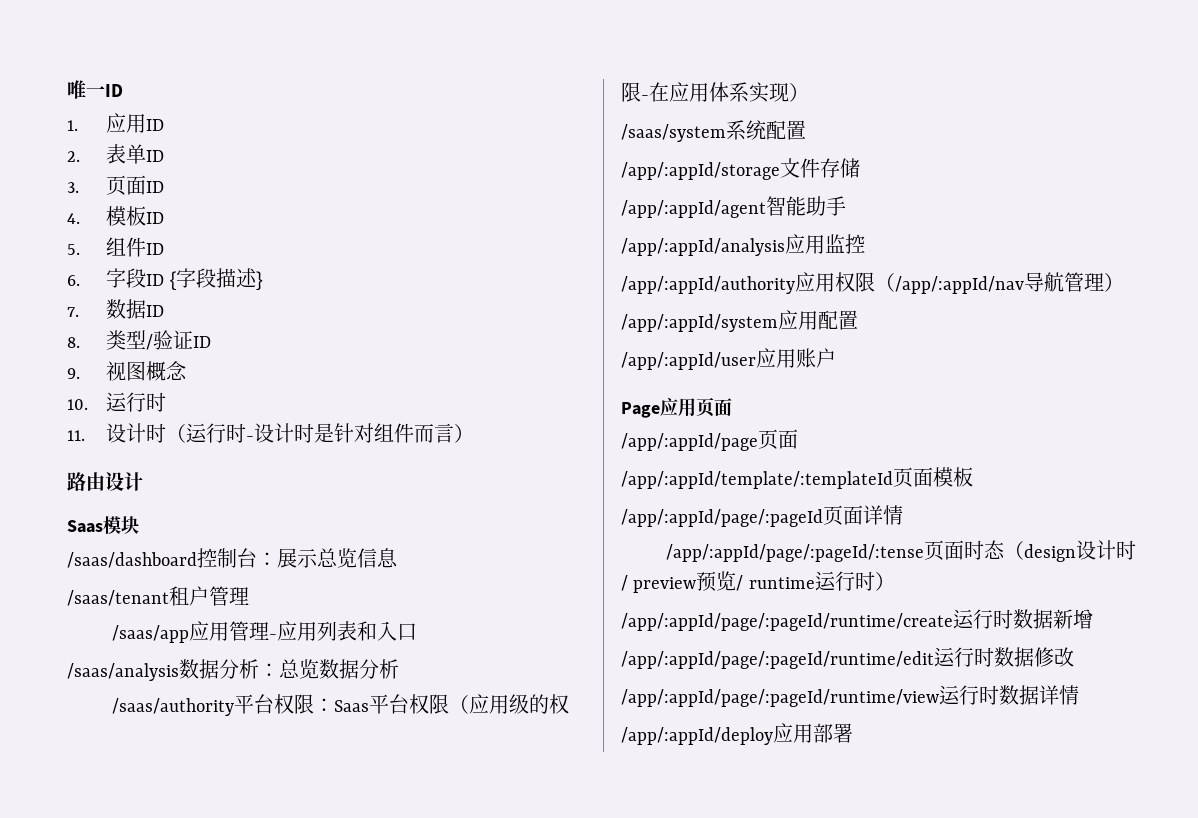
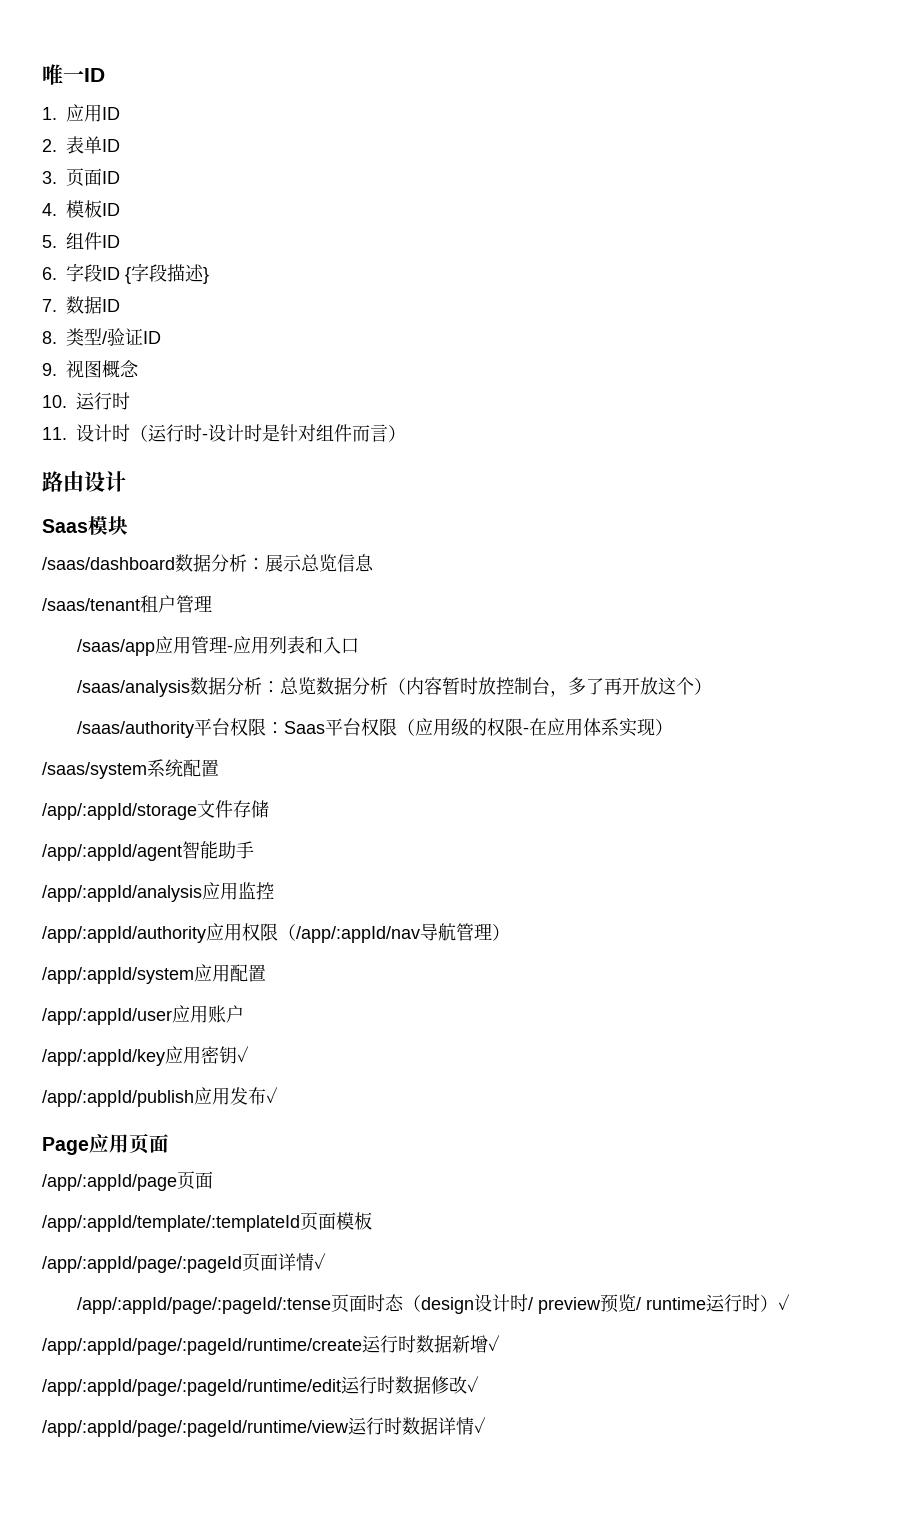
[197,548,257,568] 控制台 -> [175,554,247,572] 数据分析
(399, 669) none -> [388,677,713,697] （内容暂时放控制台，多了再开放这个）
(836, 358) none -> [42,1046,249,1066] [42,1087,278,1107] // /app/:appId/key应用密钥✓ // /app/:appId/publish应用发布✓
(903, 515) none -> [314,1253,326,1269] ✓
(895, 581) none -> [778,1294,791,1310] ✓
(1093, 619) none -> [488,1335,500,1351] ✓
(1074, 657) none -> [467,1376,479,1392] ✓
[621,723,853,745] // /app/:appId/deploy应用部署 -> [474,1417,486,1433] ✓

